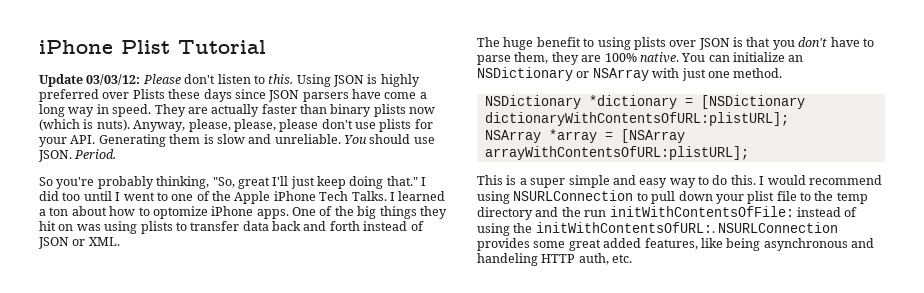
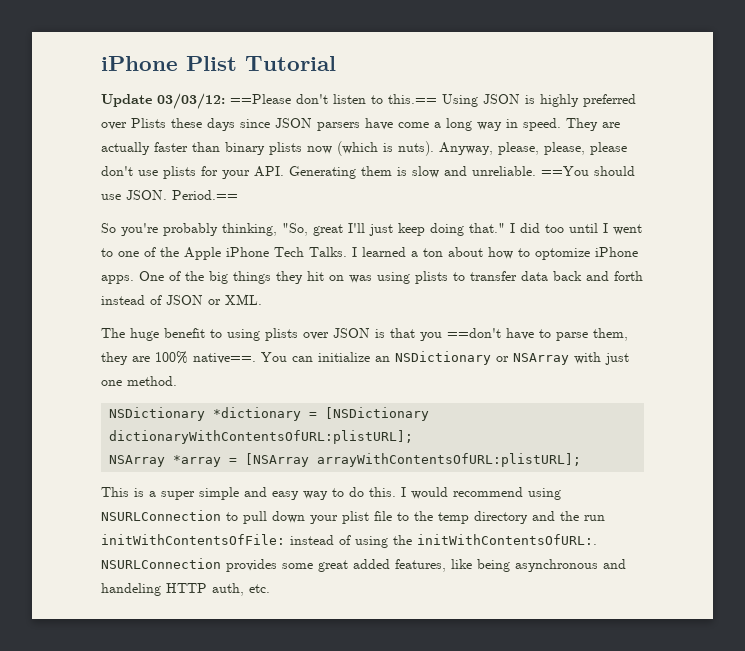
[142,74,181,84] Please -> [230,94,291,104] ==Please
[268,74,294,84] this. -> [388,94,437,104] this.==
[344,135,367,144] You -> [541,166,589,176] ==You
[74,149,117,159] Period. -> [172,190,238,200] Period.==
[798,37,828,47] don't -> [447,328,501,338] ==don't
[639,52,679,63] native. -> [193,353,256,364] native==.

